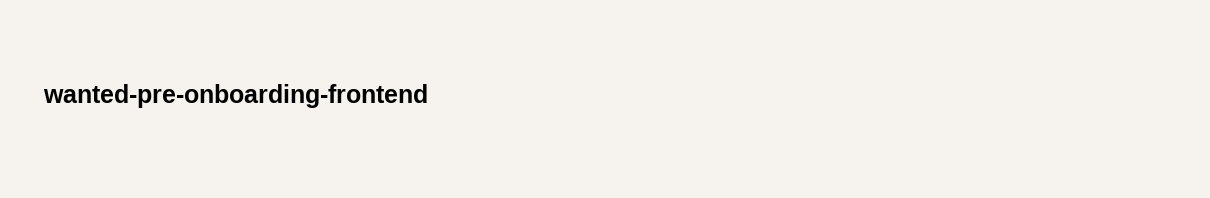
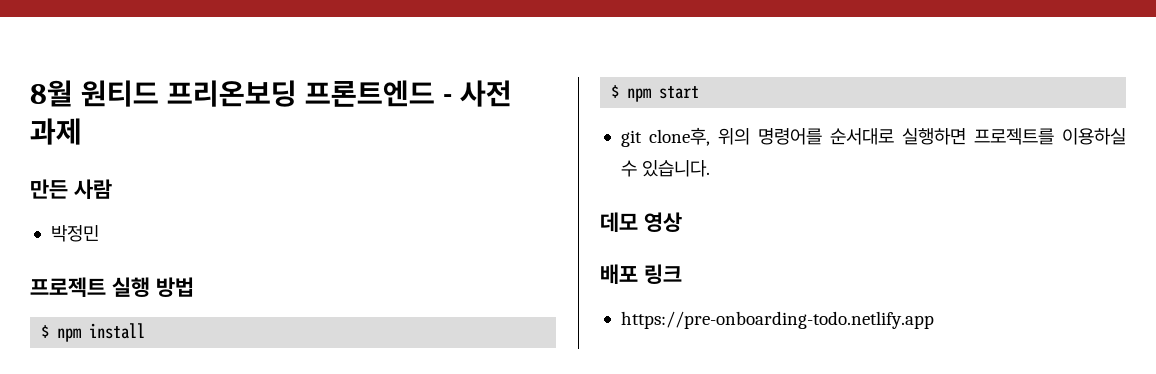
[43,84,428,108] wanted-pre-onboarding-frontend -> [30,80,512,107] [30,118,82,145] [30,179,112,199] [50,225,99,242] [30,277,194,297] [41,323,146,342] [611,85,700,102] [620,127,1126,147] [620,160,711,177] [600,212,682,232] [600,264,682,284] [620,311,934,329] 8월 원티드 프리온보딩 프론트엔드 - 사전 과제 // 만든 사람 // 박정민 // 프로젝트 실행 방법 // $ npm install // $ npm start // git clone후, 위의 명령어를 순서대로 실행하면 프로젝트를 이용하실 수 있습니다. // 데모 영상 // 배포 링크 // https://pre-onboarding-todo.netlify.app

